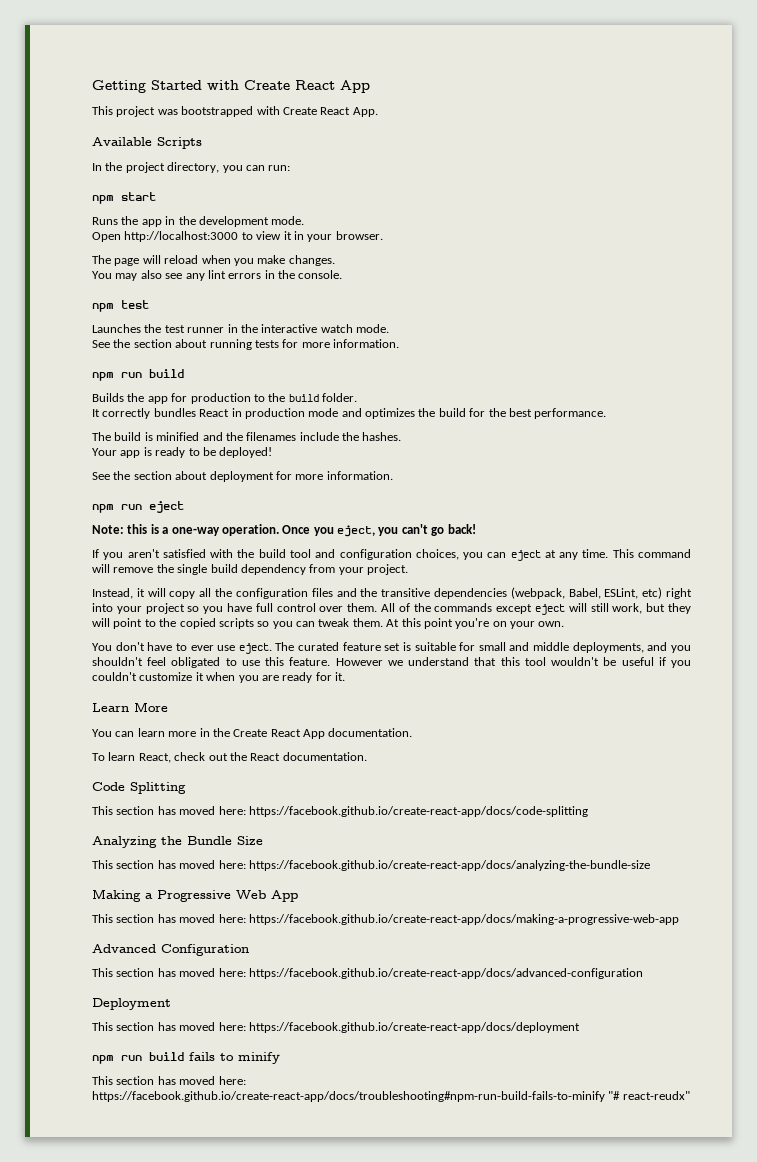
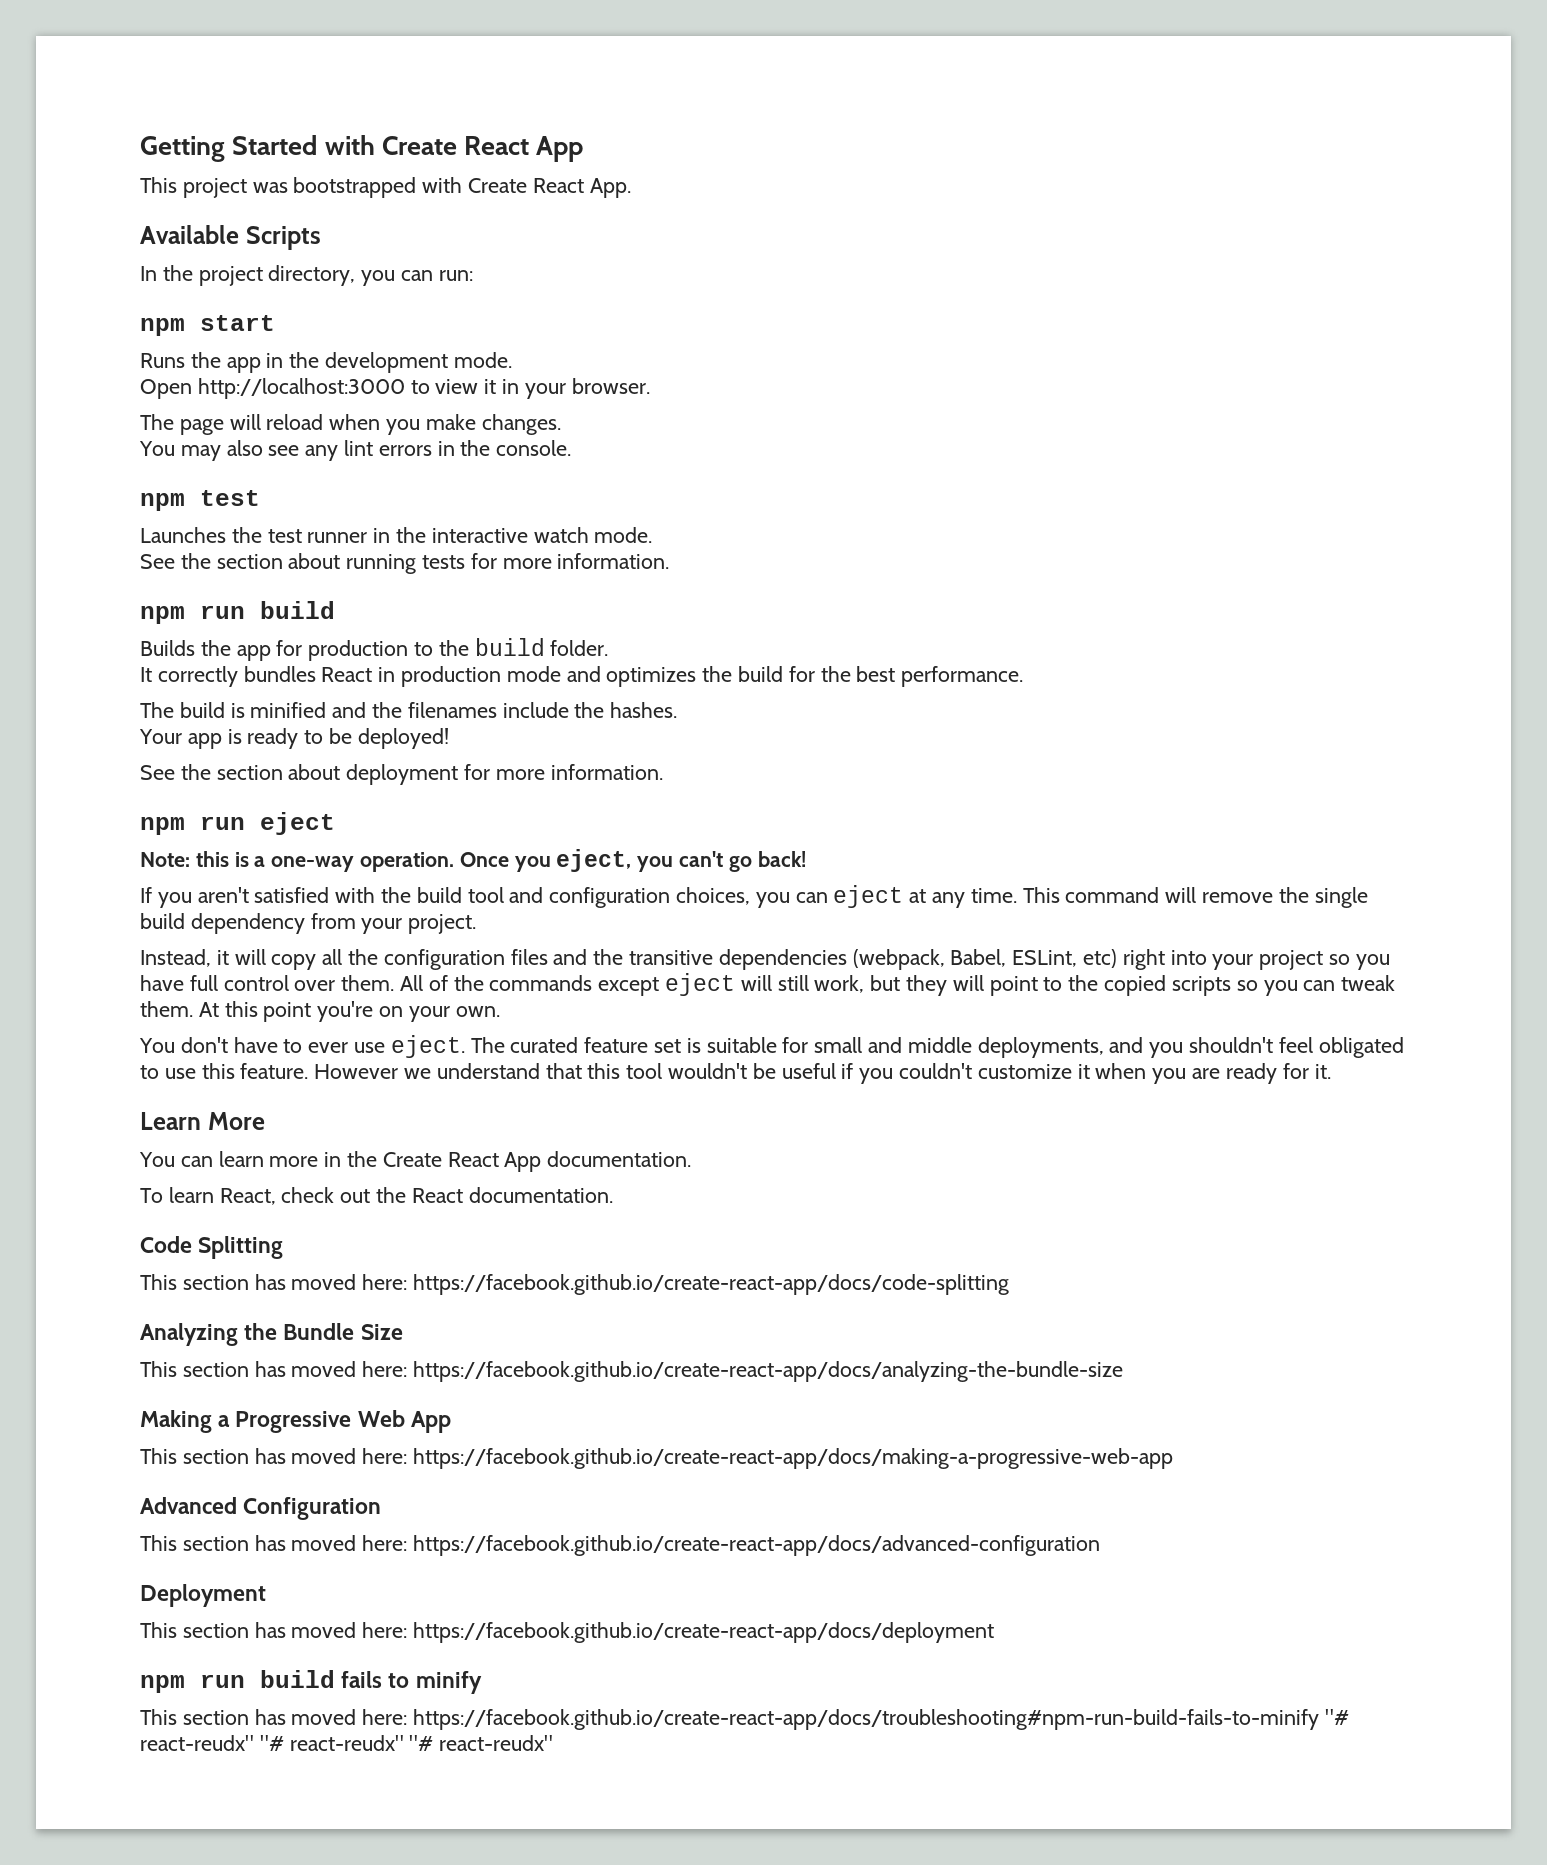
(690, 1095) none -> [259,1735,554,1751] "# react-reudx" "# react-reudx"

